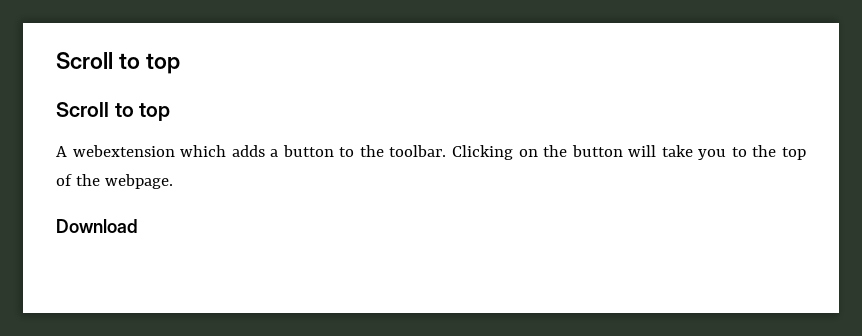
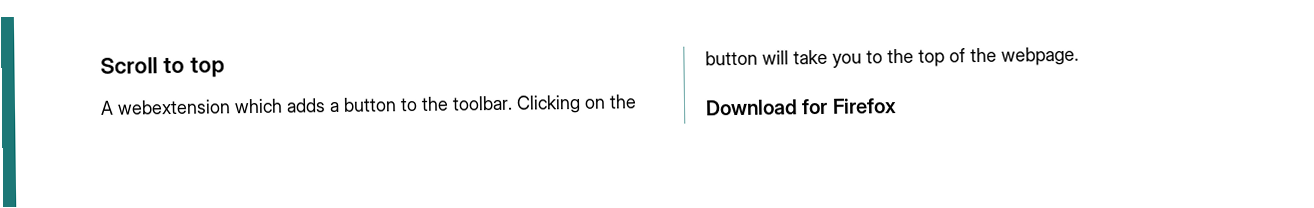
[56,52,181,74] [56,102,171,121] Scroll to top // Scroll to top -> [100,56,225,78] Scroll to top
(138, 226) none -> [801,98,897,115] for Firefox

